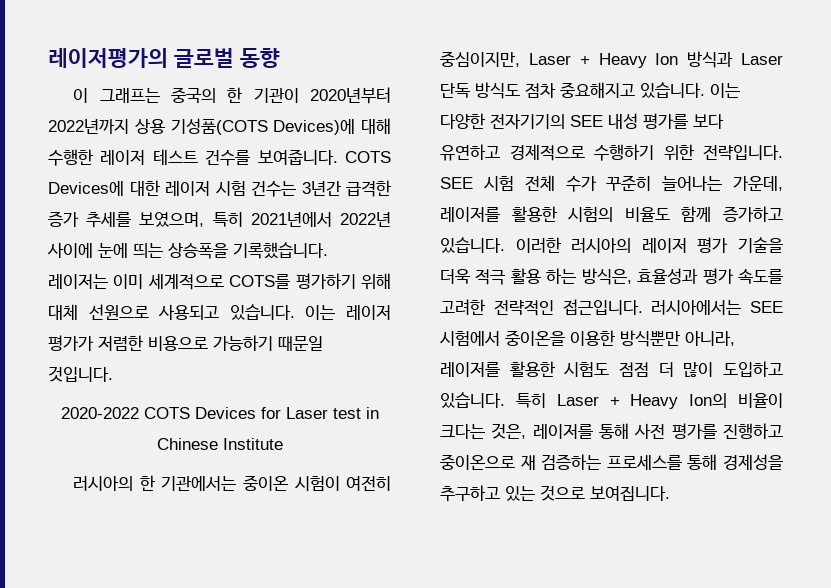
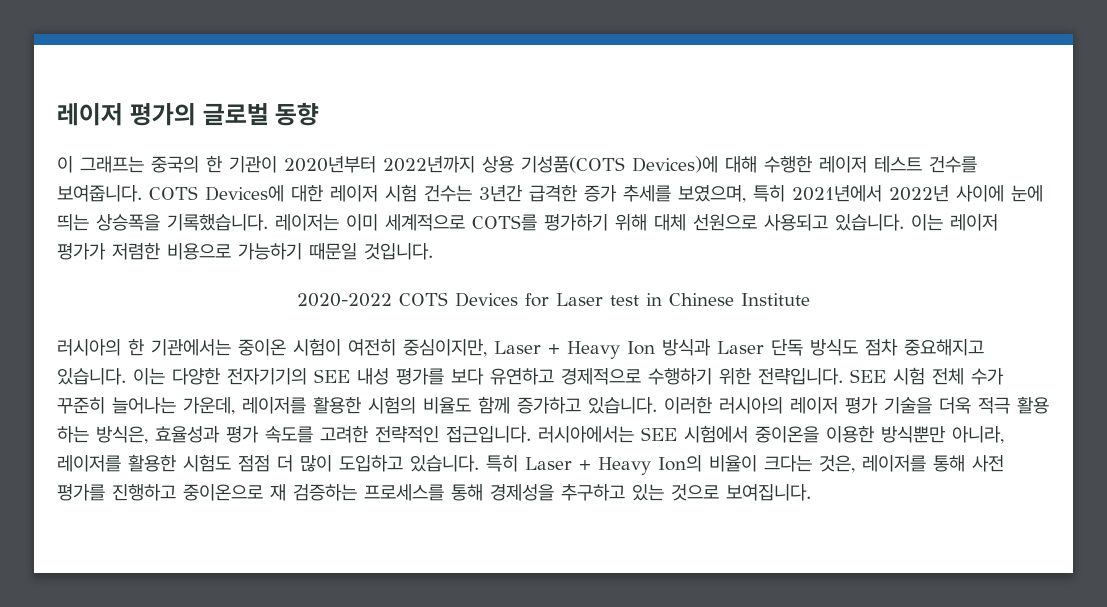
[48,48,168,68] 레이저평가의 -> [57,103,196,126] 레이저 평가의

